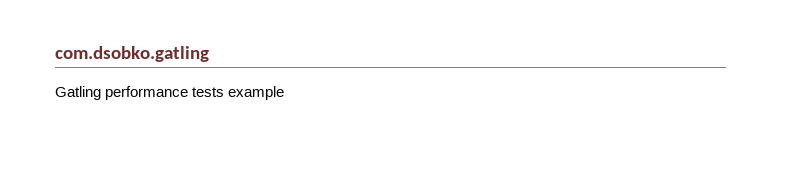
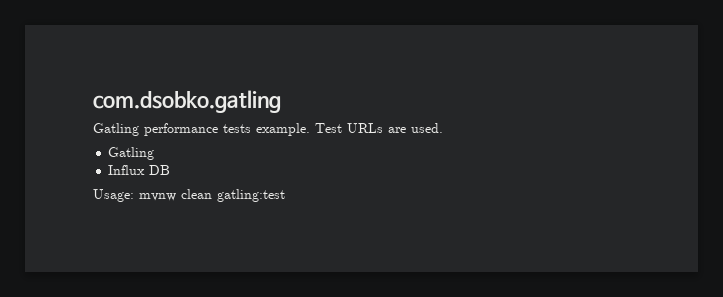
[228,86,285,100] example -> [256,123,443,136] [108,147,155,160] [108,165,171,175] [93,189,285,202] example. Test URLs are used. // Gatling // Influx DB // Usage: mvnw clean gatling:test

